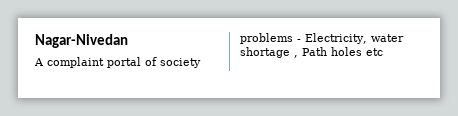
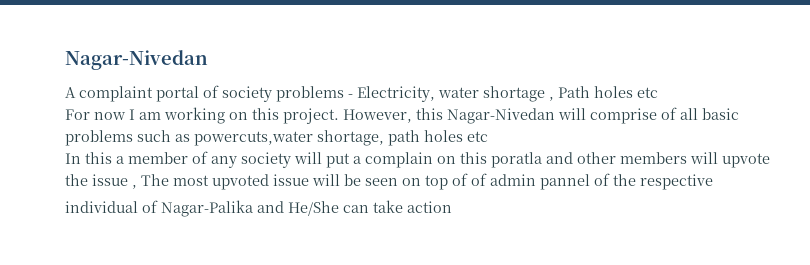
(383, 52) none -> [65,107,739,124] [65,130,488,146] [65,151,770,168] [65,173,713,190] [65,200,452,217] // For now I am working on this project. However, this Nagar-Nivedan will comprise of all basic problems such as powercuts,water shortage, path holes etc // In this a member of any society will put a complain on this poratla and other members will upvote the issue , The most upvoted issue will be seen on top of of admin pannel of the respective // individual of Nagar-Palika and He/She can take action

